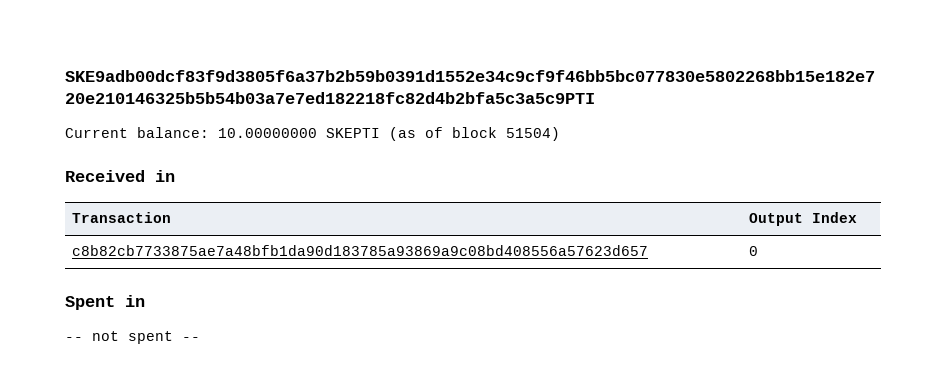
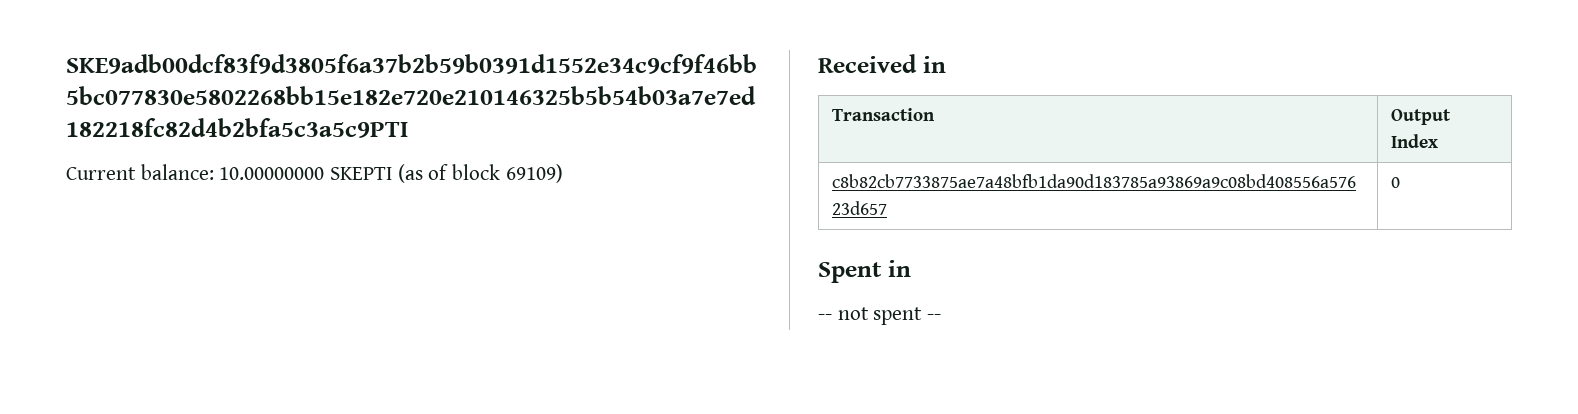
[506,127,560,141] 51504) -> [505,164,563,183] 69109)

